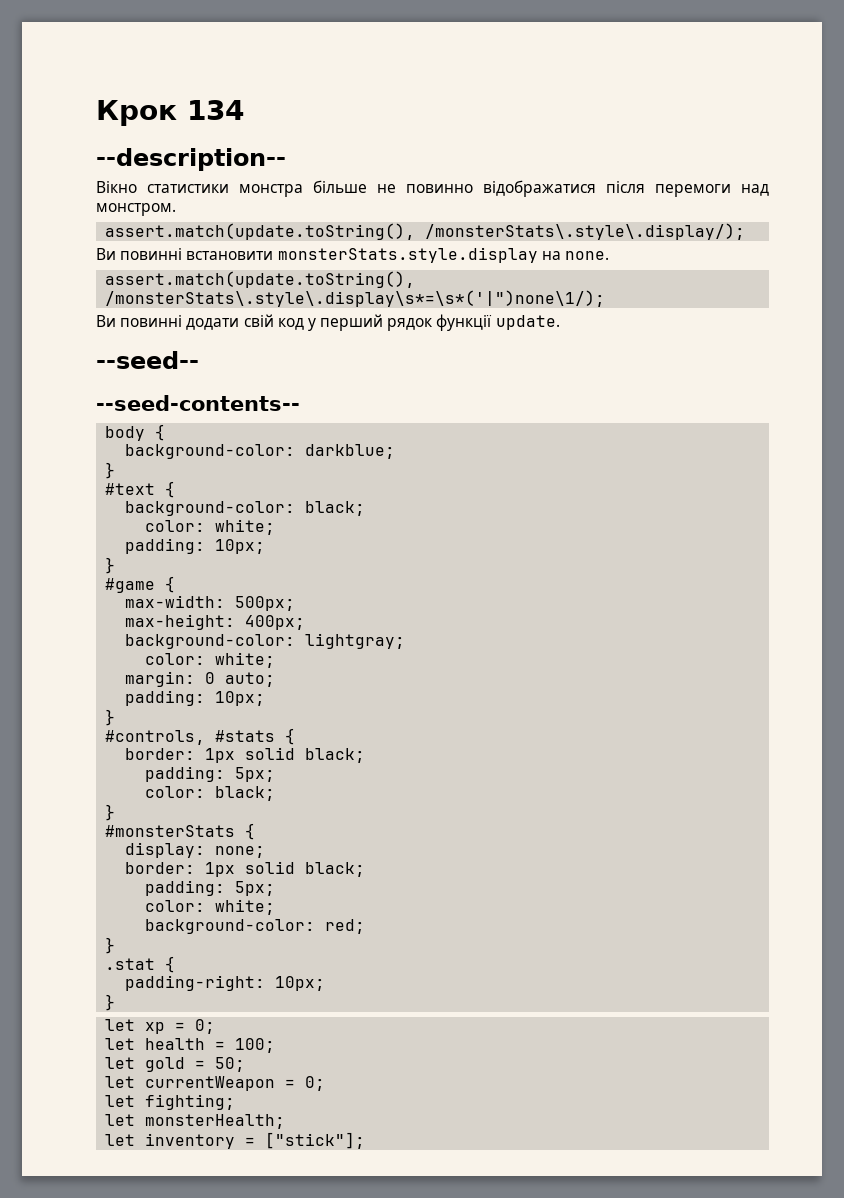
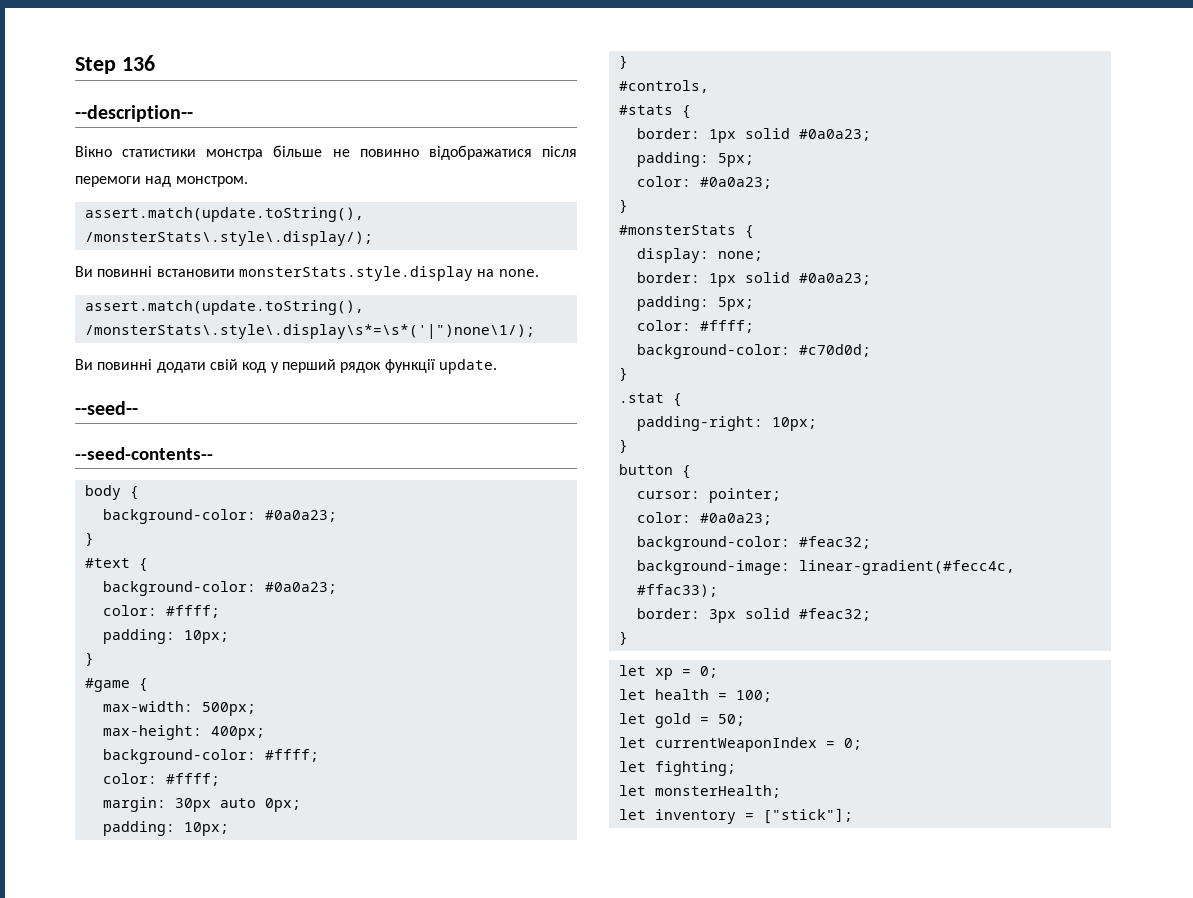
[96,100,244,126] Крок 134 -> [75,55,155,74] Step 136
[305,444,396,459] darkblue; -> [264,510,337,522] #0a0a23;
[305,501,366,516] [145,519,276,535] black; // color: white; -> [264,582,337,594] [102,605,220,618] #0a0a23; // color: #ffff;
[305,633,406,649] [145,652,276,668] lightgray; // color: white; -> [264,749,319,762] [102,773,220,786] #ffff; // color: #ffff;
[205,672,276,687] 0 auto; -> [174,798,301,812] 30px auto 0px;
(206, 737) none -> (709, 86) //
[305,748,366,763] [145,766,276,782] [145,786,276,801] black; // padding: 5px; // color: black; -> [798,129,871,141] [636,152,754,167] [636,176,772,189] #0a0a23; // padding: 5px; // color: #0a0a23;
[305,862,366,877] [145,880,276,896] [145,899,276,915] [145,919,366,934] black; // padding: 5px; // color: white; // background-color: red; -> [798,273,871,285] [636,296,754,311] [636,320,754,333] [636,344,871,359] #0a0a23; // padding: 5px; // color: #ffff; // background-color: #c70d0d;
(116, 1002) none -> [618,464,691,479] [636,488,781,503] [636,512,772,525] [636,536,871,551] [636,560,1015,575] [636,584,718,597] [636,608,871,623] [618,631,628,645] // button { // cursor: pointer; // color: #0a0a23; // background-color: #feac32; // background-image: linear-gradient(#fecc4c, #ffac33); // border: 3px solid #feac32; // }
[145,1076,276,1091] currentWeapon -> [654,737,817,752] currentWeaponIndex

